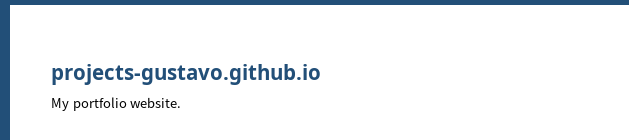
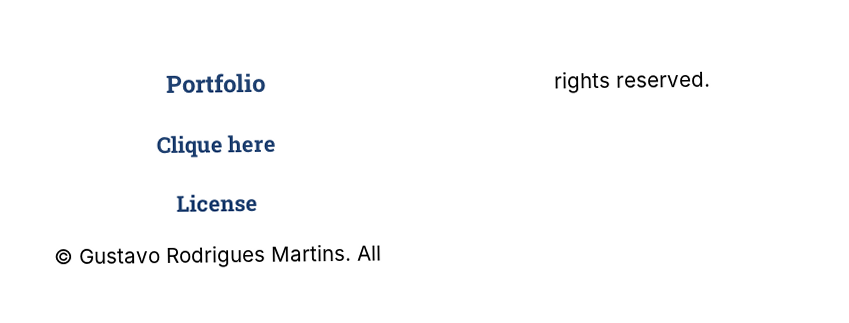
[51,64,321,85] [51,97,182,111] projects-gustavo.github.io // My portfolio website. -> [165,72,266,94] [155,134,277,159] [176,193,258,213] [53,243,382,268] [552,70,711,94] Portfolio // Clique here // License // © Gustavo Rodrigues Martins. All rights reserved.

